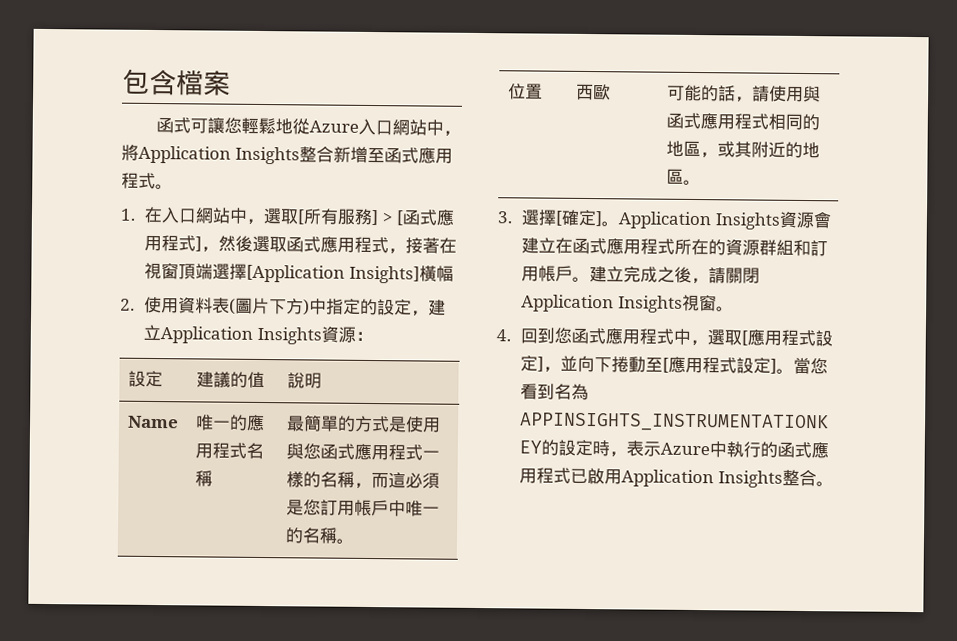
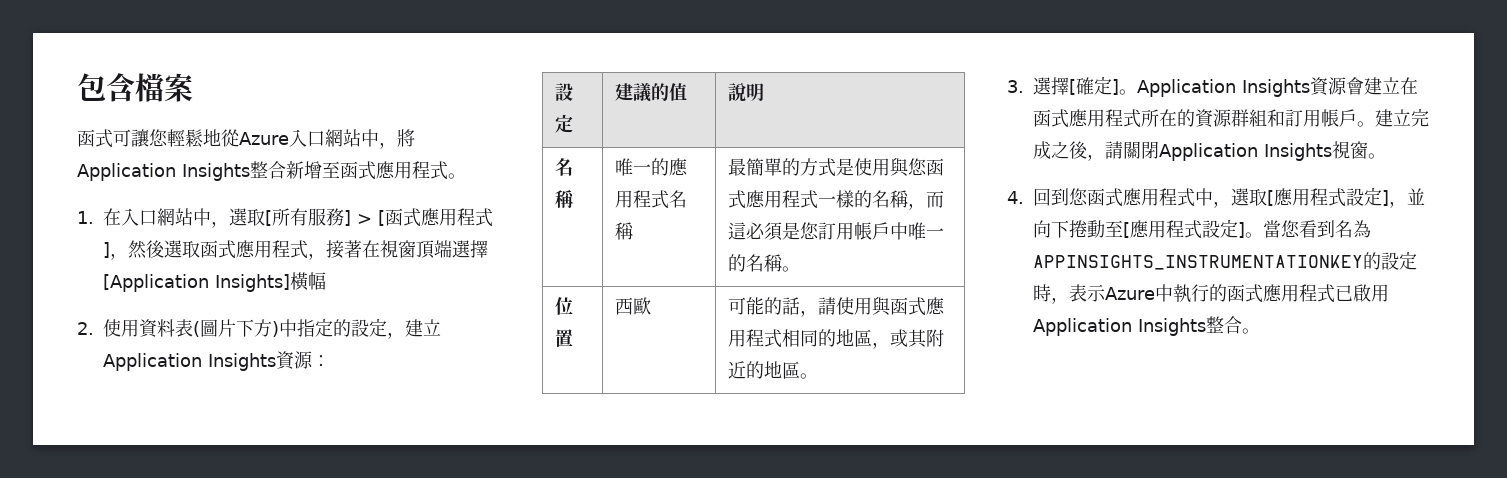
[126,415,179,429] Name -> [554,158,573,176] [554,190,574,208] 名稱

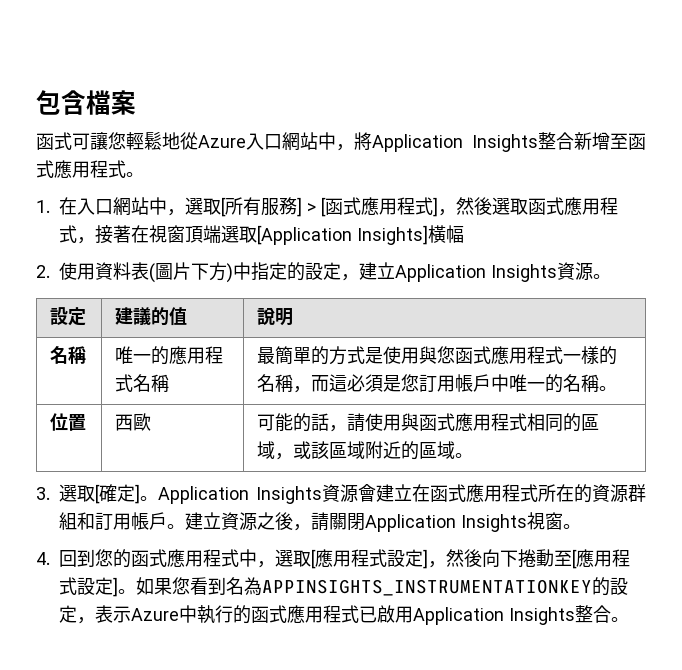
[470,240,488,258] 擇 -> [239,226,257,243] 取
[312,355,330,367] ： -> [593,274,611,279] 。
[835,329,944,349] [727,361,800,379] 地區，或其附近的地區 -> [581,414,600,431] [257,441,456,460] 區域，或該區域附近的區域
[1051,77,1069,95] 擇 -> [77,485,95,502] 取
[1411,108,1429,127] [1033,141,1051,159] 完成 -> [221,512,257,531] 資源
(1088, 197) none -> [113,549,131,568] 的
[1407,188,1425,205] 並 -> [446,549,482,567] 然後
[1263,220,1281,238] 當 -> [136,577,172,595] 如果
[1033,284,1051,302] 時 -> (77, 614) none

